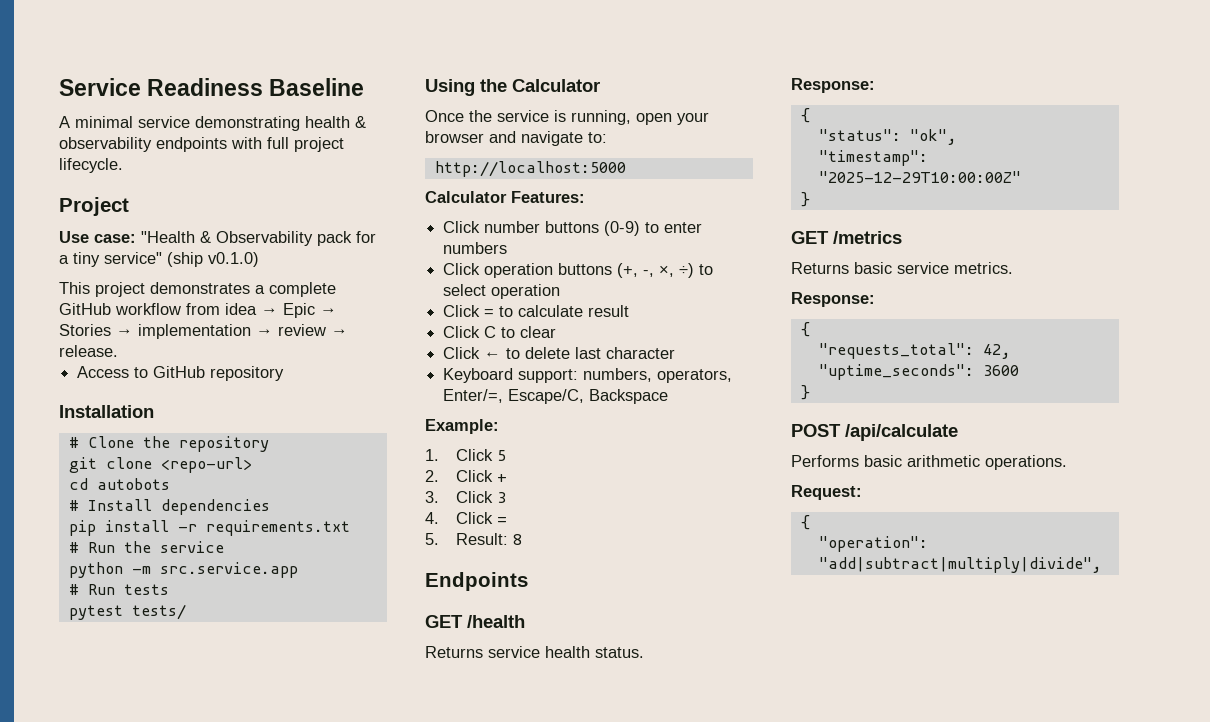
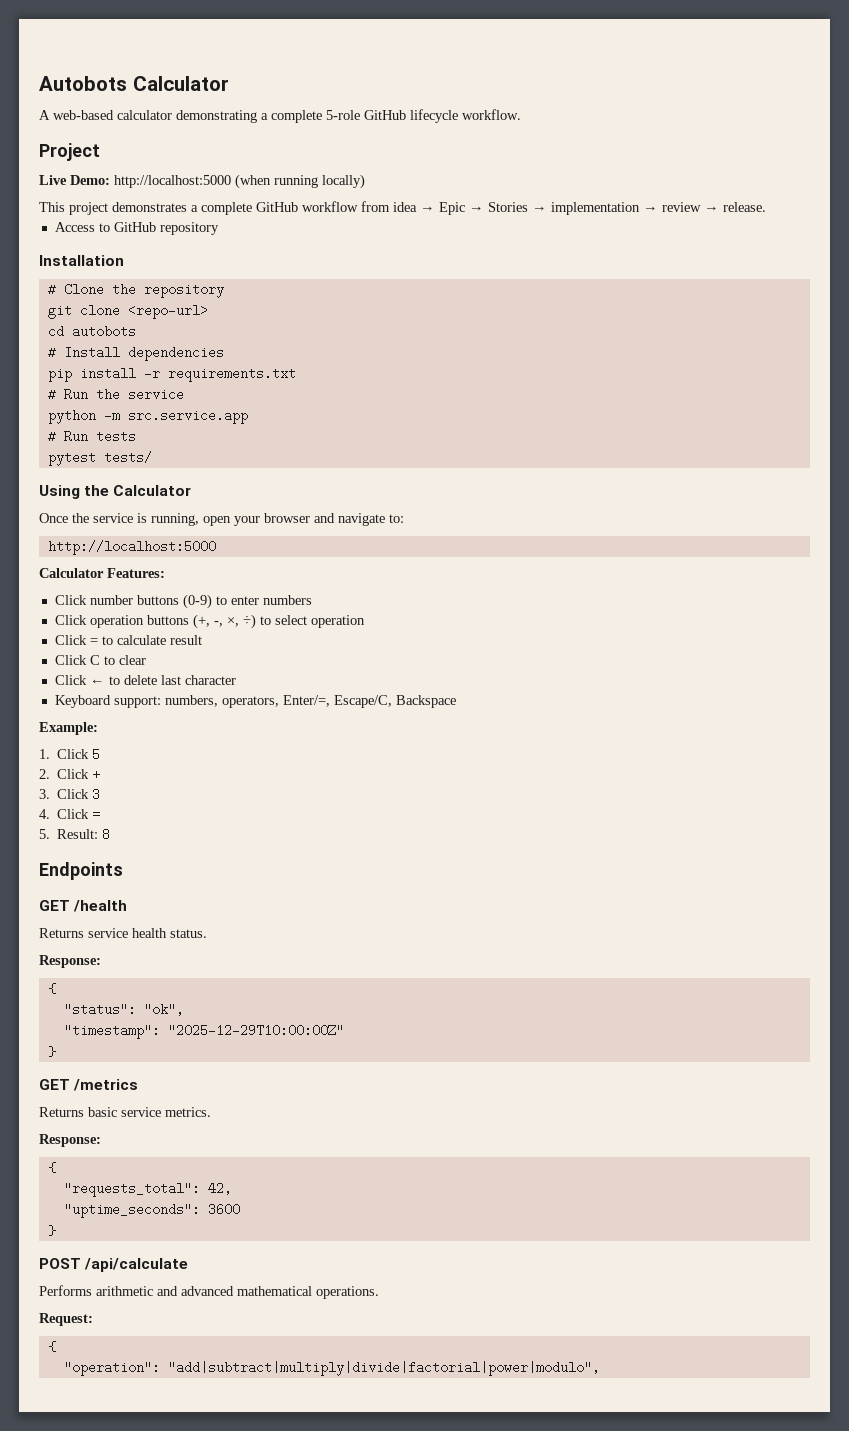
[59,78,365,96] [59,116,366,131] [59,137,344,152] [59,158,123,173] [59,197,129,216] [59,231,376,246] [59,252,259,267] Service Readiness Baseline // A minimal service demonstrating health & observability endpoints with full project lifecycle. // Project // Use case: "Health & Observability pack for a tiny service" (ship v0.1.0) -> [39,76,229,91] [39,109,521,123] [39,143,100,161] [39,174,365,189] Autobots Calculator // A web-based calculator demonstrating a complete 5-role GitHub lifecycle workflow. // Project // Live Demo: http://localhost:5000 (when running locally)
[864,455,980,467] basic arithmetic -> [96,1286,312,1296] arithmetic and advanced mathematical
[818,557,1102,573] "add|subtract|multiply|divide", -> [167,1361,600,1376] "add|subtract|multiply|divide|factorial|power|modulo",

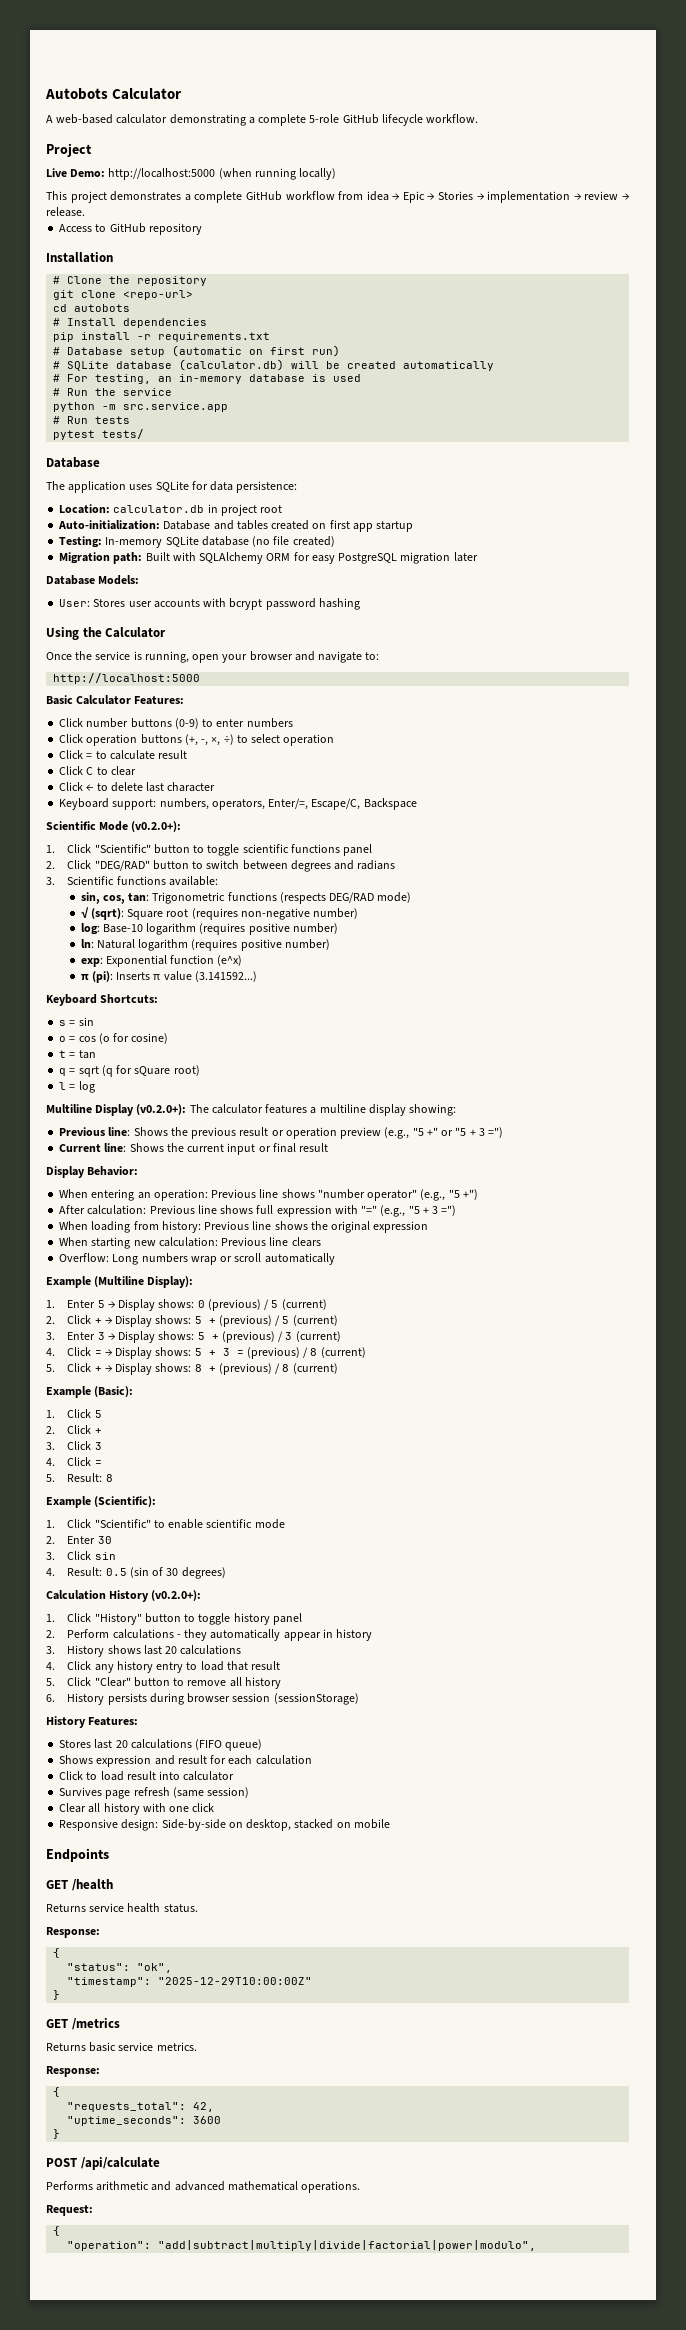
(296, 374) none -> [53,345,341,357] [53,359,495,371] [53,374,362,384] // # Database setup (automatic on first run) // # SQLite database (calculator.db) will be created automatically // # For testing, an in-memory database is used
(152, 457) none -> [46,457,100,468] [46,481,298,493] [59,504,283,516] [58,520,414,532] [59,536,335,548] [59,552,478,564] [46,575,140,585] [59,598,360,610] // Database // The application uses SQLite for data persistence: // Location: calculator.db in project root // Auto-initialization: Database and tables created on first app startup // Testing: In-memory SQLite database (no file created) // Migration path: Built with SQLAlchemy ORM for easy PostgreSQL migration later // Database Models: // User: Stores user accounts with bcrypt password hashing
(216, 547) none -> [46,695,73,705] Basic
[39,722,98,735] Example: -> [46,821,182,832] [46,844,373,856] [46,860,396,872] [46,876,218,886] [80,892,412,904] [80,907,359,920] [80,923,338,935] [80,939,330,951] [80,955,243,967] [80,971,257,983] [46,994,159,1006] [59,1017,94,1026] [59,1033,169,1044] [59,1050,96,1059] [59,1065,200,1077] [59,1081,95,1093] [46,1104,457,1116] [59,1127,504,1139] [59,1143,329,1155] [46,1166,139,1178] [59,1189,478,1201] [59,1205,457,1217] [59,1221,429,1233] [59,1237,321,1249] [59,1253,335,1265] [46,1276,194,1288] [46,1299,327,1311] [46,1315,338,1327] [46,1331,341,1343] [46,1347,366,1359] [46,1363,338,1375] [46,1386,134,1398] Scientific Mode (v0.2.0+): // 1. Click "Scientific" button to toggle scientific functions panel // 2. Click "DEG/RAD" button to switch between degrees and radians // 3. Scientific functions available: // sin, cos, tan: Trigonometric functions (respects DEG/RAD mode) // √ (sqrt): Square root (requires non-negative number) // log: Base-10 logarithm (requires positive number) // ln: Natural logarithm (requires positive number) // exp: Exponential function (e^x) // π (pi): Inserts π value (3.141592...) // Keyboard Shortcuts: // s = sin // o = cos (o for cosine) // t = tan // q = sqrt (q for sQuare root) // l = log // Multiline Display (v0.2.0+): The calculator features a multiline display showing: // Previous line: Shows the previous result or operation preview (e.g., "5 +" or "5 + 3 =") // Current line: Shows the current input or final result // Display Behavior: // When entering an operation: Previous line shows "number operator" (e.g., "5 +") // After calculation: Previous line shows full expression with "=" (e.g., "5 + 3 =") // When loading from history: Previous line shows the original expression // When starting new calculation: Previous line clears // Overflow: Long numbers wrap or scroll automatically // Example (Multiline Display): // 1. Enter 5 → Display shows: 0 (previous) / 5 (current) // 2. Click + → Display shows: 5 + (previous) / 5 (current) // 3. Enter 3 → Display shows: 5 + (previous) / 3 (current) // 4. Click = → Display shows: 5 + 3 = (previous) / 8 (current) // 5. Click + → Display shows: 8 + (previous) / 8 (current) // Example (Basic):
(111, 834) none -> [46,1496,157,1508] [46,1519,285,1529] [46,1536,112,1544] [46,1551,116,1560] [46,1567,226,1579] [46,1590,202,1602] [46,1613,302,1625] [46,1629,373,1641] [46,1645,242,1657] [46,1661,281,1673] [46,1677,281,1689] [46,1693,359,1705] [46,1716,139,1728] [59,1739,263,1751] [59,1755,312,1767] [59,1771,235,1781] [59,1787,250,1799] [59,1803,215,1815] [59,1819,390,1831] // Example (Scientific): // 1. Click "Scientific" to enable scientific mode // 2. Enter 30 // 3. Click sin // 4. Result: 0.5 (sin of 30 degrees) // Calculation History (v0.2.0+): // 1. Click "History" button to toggle history panel // 2. Perform calculations - they automatically appear in history // 3. History shows last 20 calculations // 4. Click any history entry to load that result // 5. Click "Clear" button to remove all history // 6. History persists during browser session (sessionStorage) // History Features: // Stores last 20 calculations (FIFO queue) // Shows expression and result for each calculation // Click to load result into calculator // Survives page refresh (same session) // Clear all history with one click // Responsive design: Side-by-side on desktop, stacked on mobile

